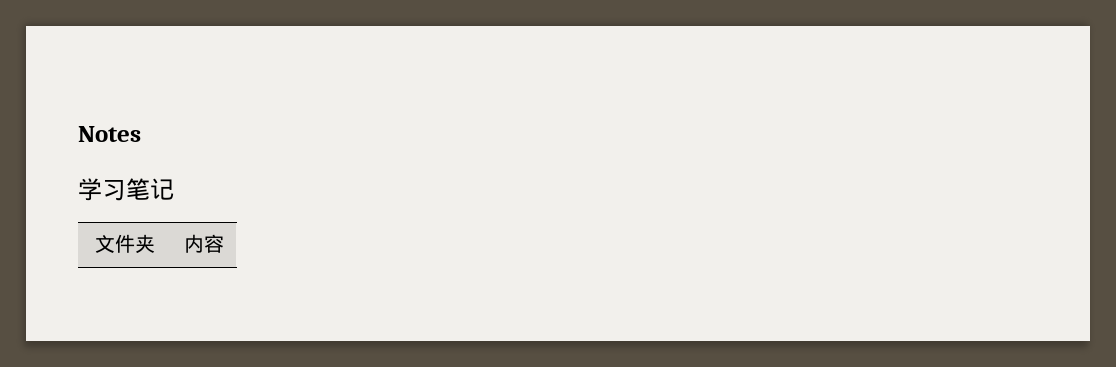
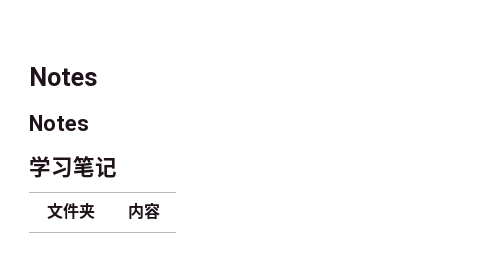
[78,126,141,142] Notes -> [29,67,97,86] [29,115,89,131] Notes // Notes

